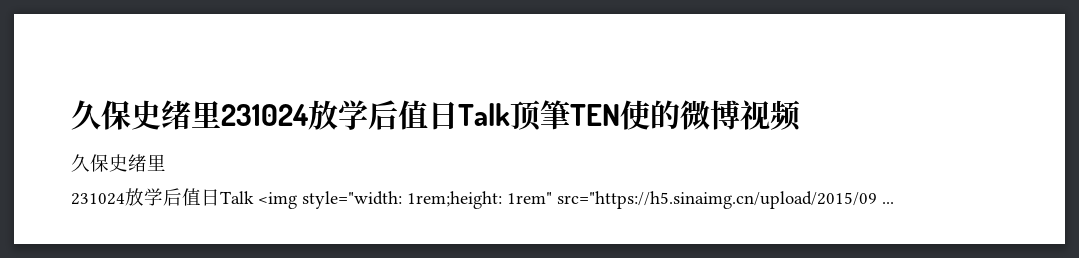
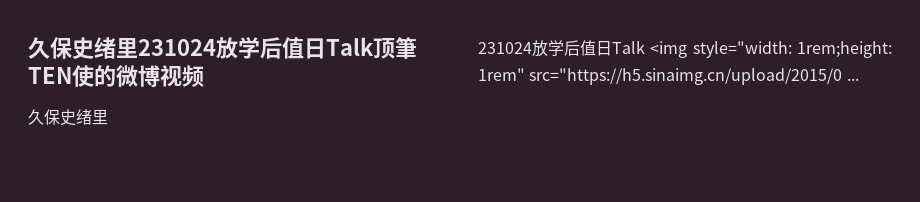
[557,191,877,209] src="https://h5.sinaimg.cn/upload/2015/09 -> [529,68,843,85] src="https://h5.sinaimg.cn/upload/2015/0

